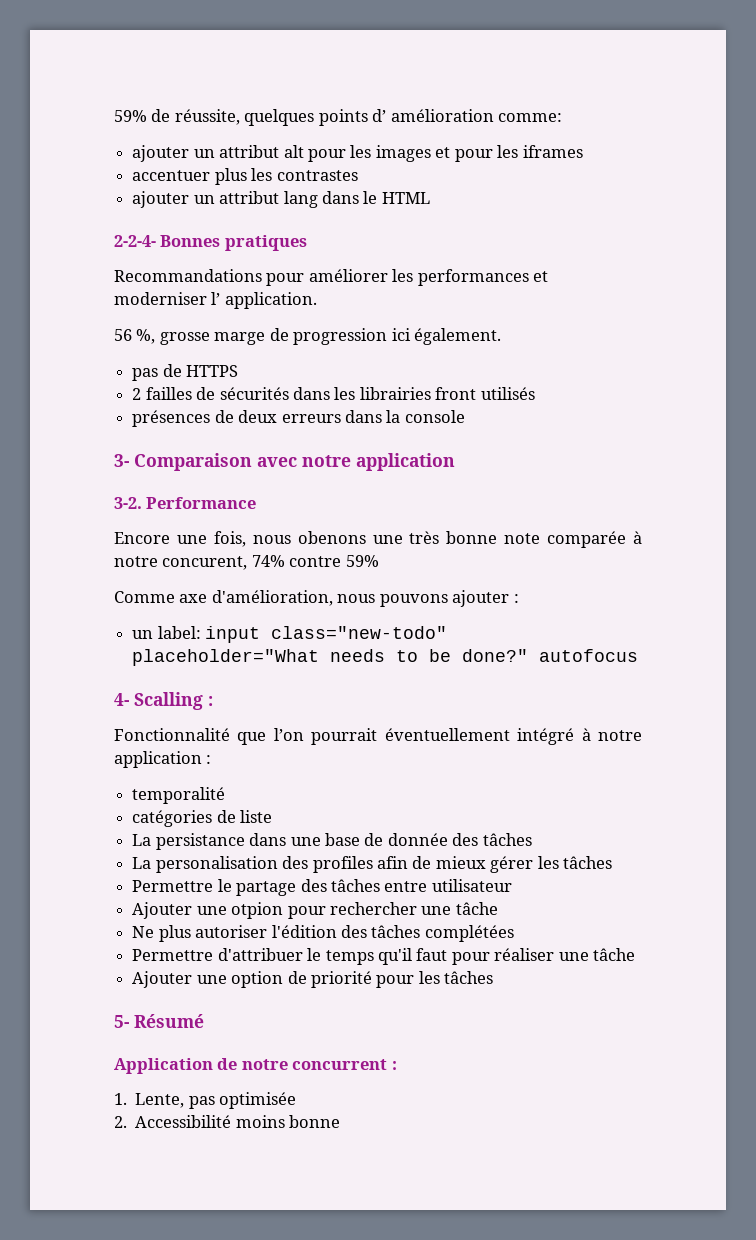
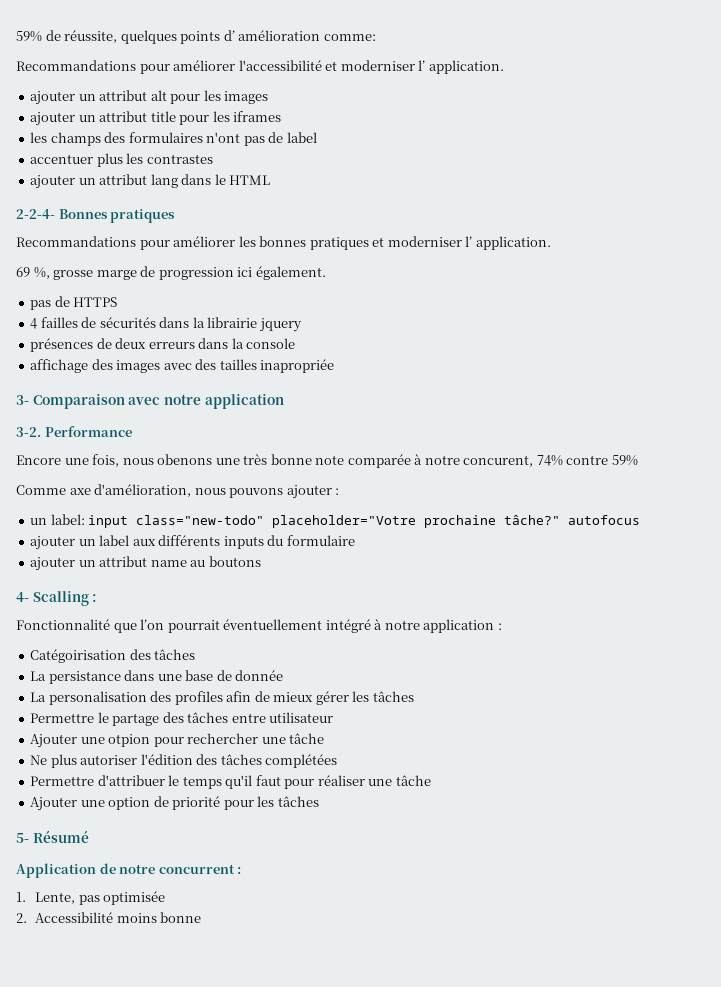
(563, 117) none -> [16,60,504,74] // Recommandations pour améliorer l'accessibilité et moderniser l’ application.
[435,147,451,158] et -> [30,111,176,126] // ajouter un attribut title
(583, 151) none -> [30,132,317,146] // les champs des formulaires n'ont pas de label
[417,269,549,286] [114,292,317,309] [114,329,132,341] performances et moderniser l’ application. // 56 -> [259,236,551,250] [16,267,30,277] bonnes pratiques et moderniser l’ application. // 69
[132,388,142,400] 2 -> [30,318,38,329] 4
[334,387,535,400] les librairies front utilisés -> [192,317,302,332] la librairie jquery
(465, 416) none -> [30,359,335,373] // affichage des images avec des tailles inapropriée
[132,649,639,666] placeholder="What needs to be done?" autofocus -> [272,515,641,528] [30,535,355,550] [30,556,261,571] placeholder="Votre prochaine tâche?" autofocus // ajouter un label aux différents inputs du formulaire // ajouter un attribut name au boutons
[132,787,226,804] [132,810,273,827] temporalité // catégories de liste -> [30,649,196,663] Catégoirisation des tâches
[452,833,532,846] des tâches -> (284, 675) none

